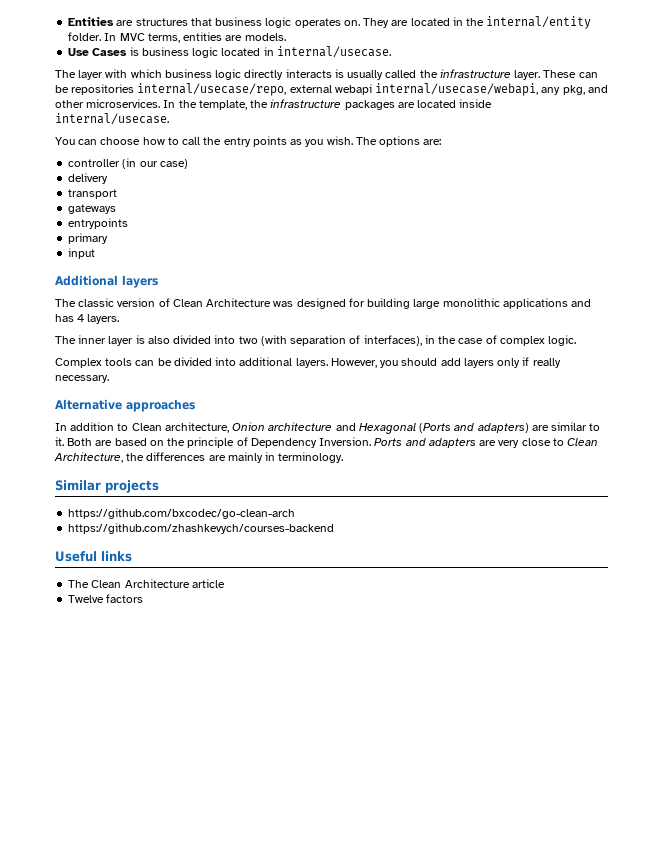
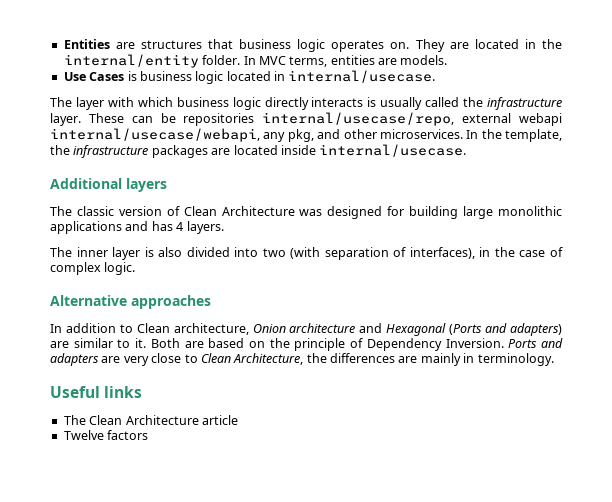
[55,136,442,147] [68,158,188,169] [68,173,109,184] [68,189,118,199] [68,204,117,214] [68,218,129,229] [68,233,109,244] [68,248,96,259] // You can choose how to call the entry points as you wish. The options are: // controller (in our case) // delivery // transport // gateways // entrypoints // primary // input -> (467, 150) none
[55,357,561,368] [55,375,109,383] // Complex tools can be divided into additional layers. However, you should add layers only if really necessary. -> (136, 268) none
[55,480,159,493] [68,508,296,519] [68,523,335,534] // Similar projects // https://github.com/bxcodec/go-clean-arch // https://github.com/zhashkevych/courses-backend -> (554, 359) none

